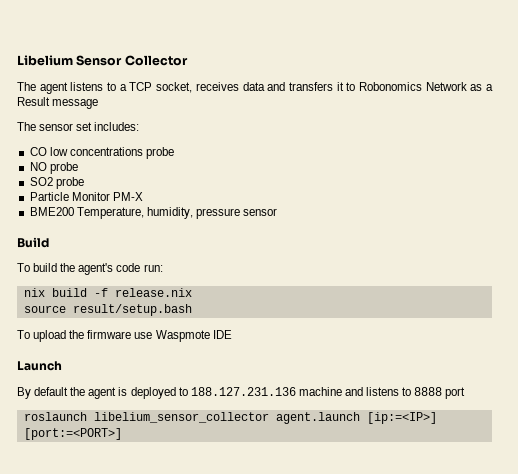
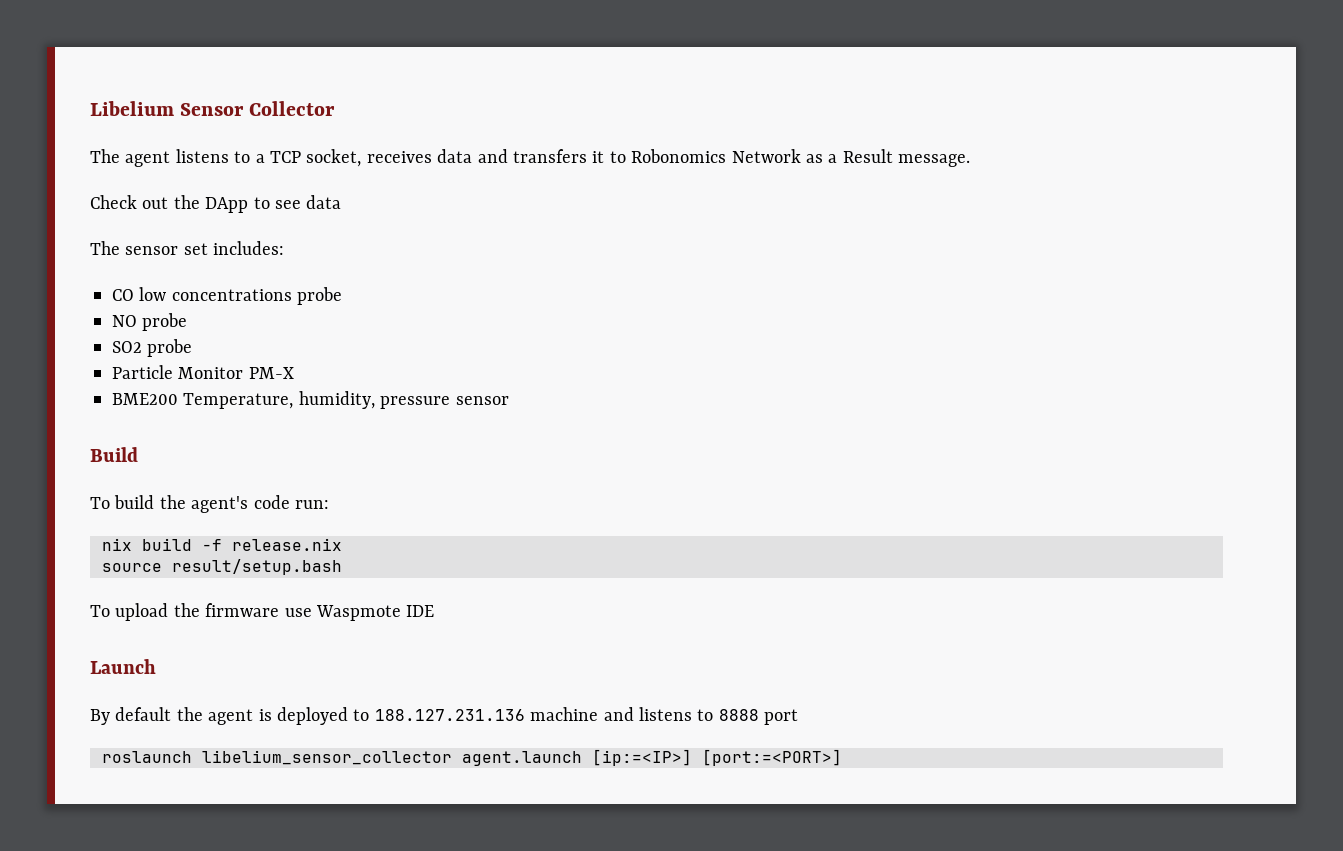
[52,99,99,109] message -> [898,154,971,167] [90,195,342,213] message. // Check out the DApp to see data

